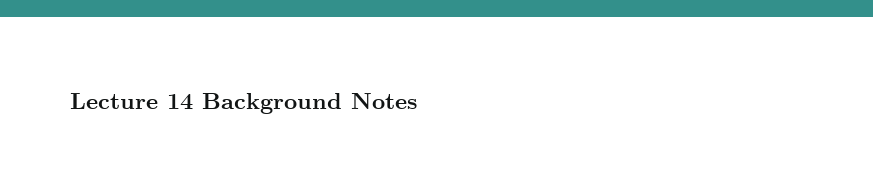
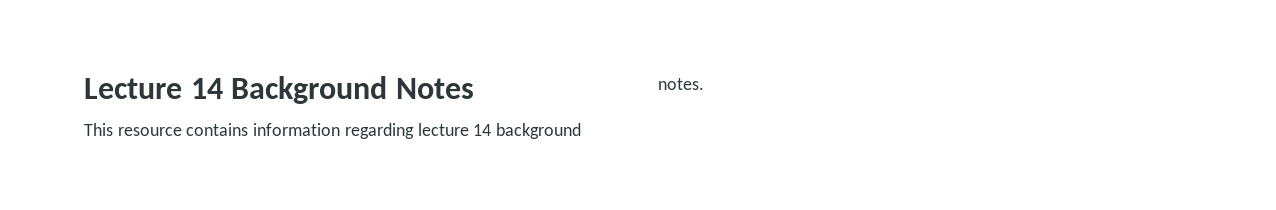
(417, 101) none -> [84,123,582,139] [658,78,704,90] // This resource contains information regarding lecture 14 background notes.

